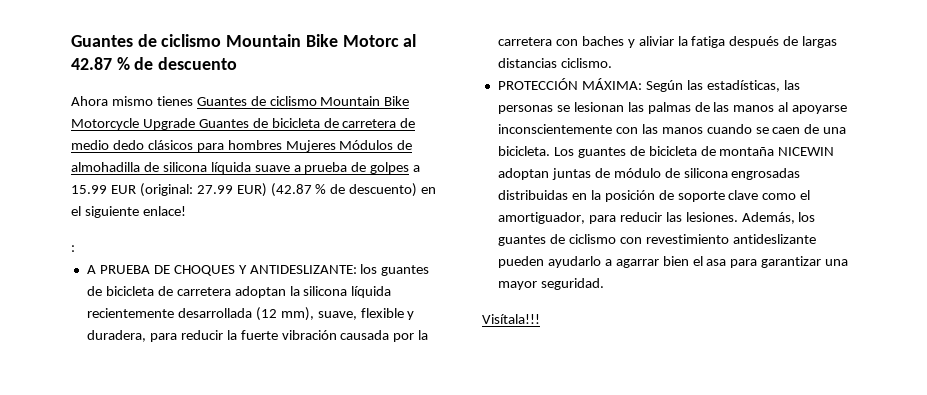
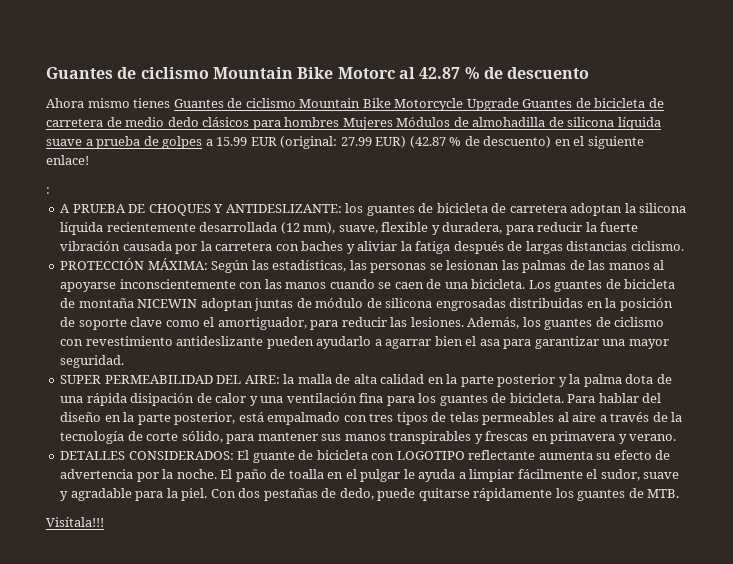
(604, 284) none -> [60,374,672,387] [60,393,662,406] [60,412,683,425] [60,431,677,444] [60,450,671,463] [60,469,680,482] [60,488,680,501] // SUPER PERMEABILIDAD DEL AIRE: la malla de alta calidad en la parte posterior y la palma dota de una rápida disipación de calor y una ventilación fina para los guantes de bicicleta. Para hablar del diseño en la parte posterior, está empalmado con tres tipos de telas permeables al aire a través de la tecnología de corte sólido, para mantener sus manos transpirables y frescas en primavera y verano. // DETALLES CONSIDERADOS: El guante de bicicleta con LOGOTIPO reflectante aumenta su efecto de advertencia por la noche. El paño de toalla en el pulgar le ayuda a limpiar fácilmente el sudor, suave y agradable para la piel. Con dos pestañas de dedo, puede quitarse rápidamente los guantes de MTB.

